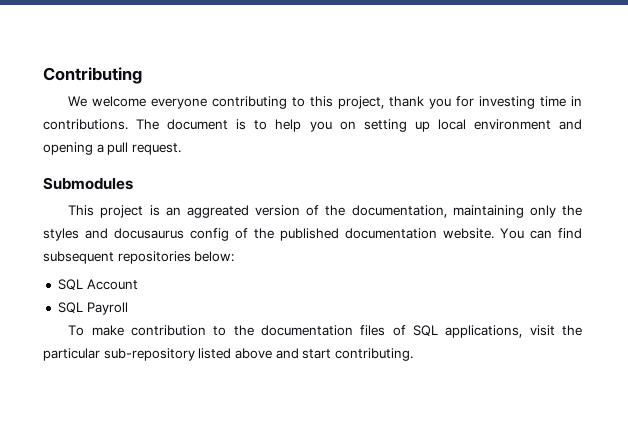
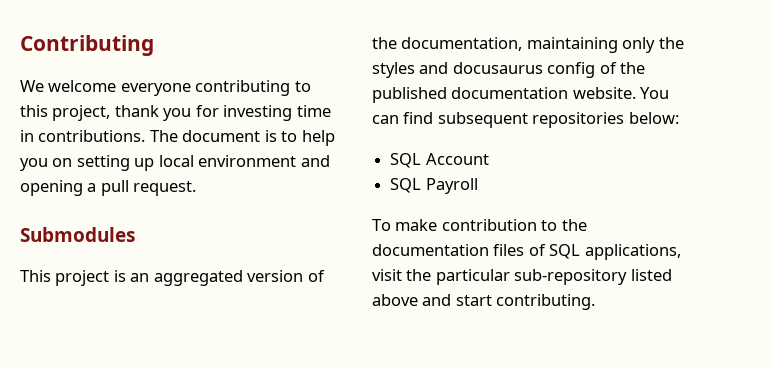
[186,205,249,218] aggreated -> [153,270,243,286] aggregated

